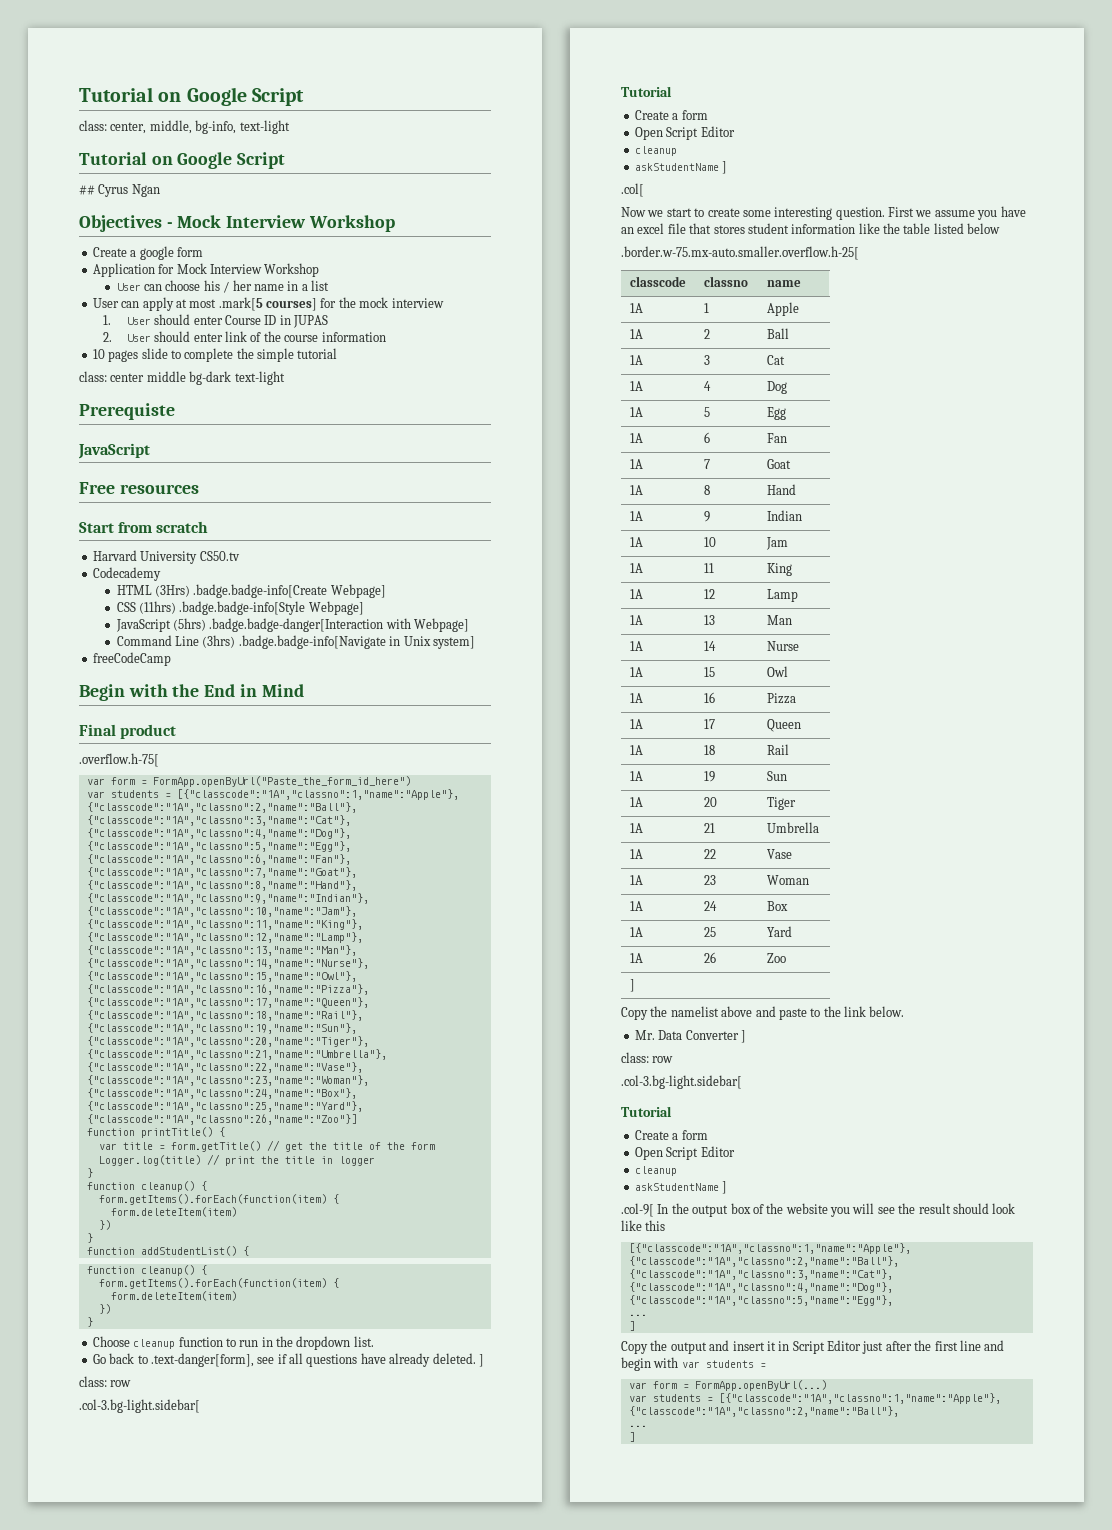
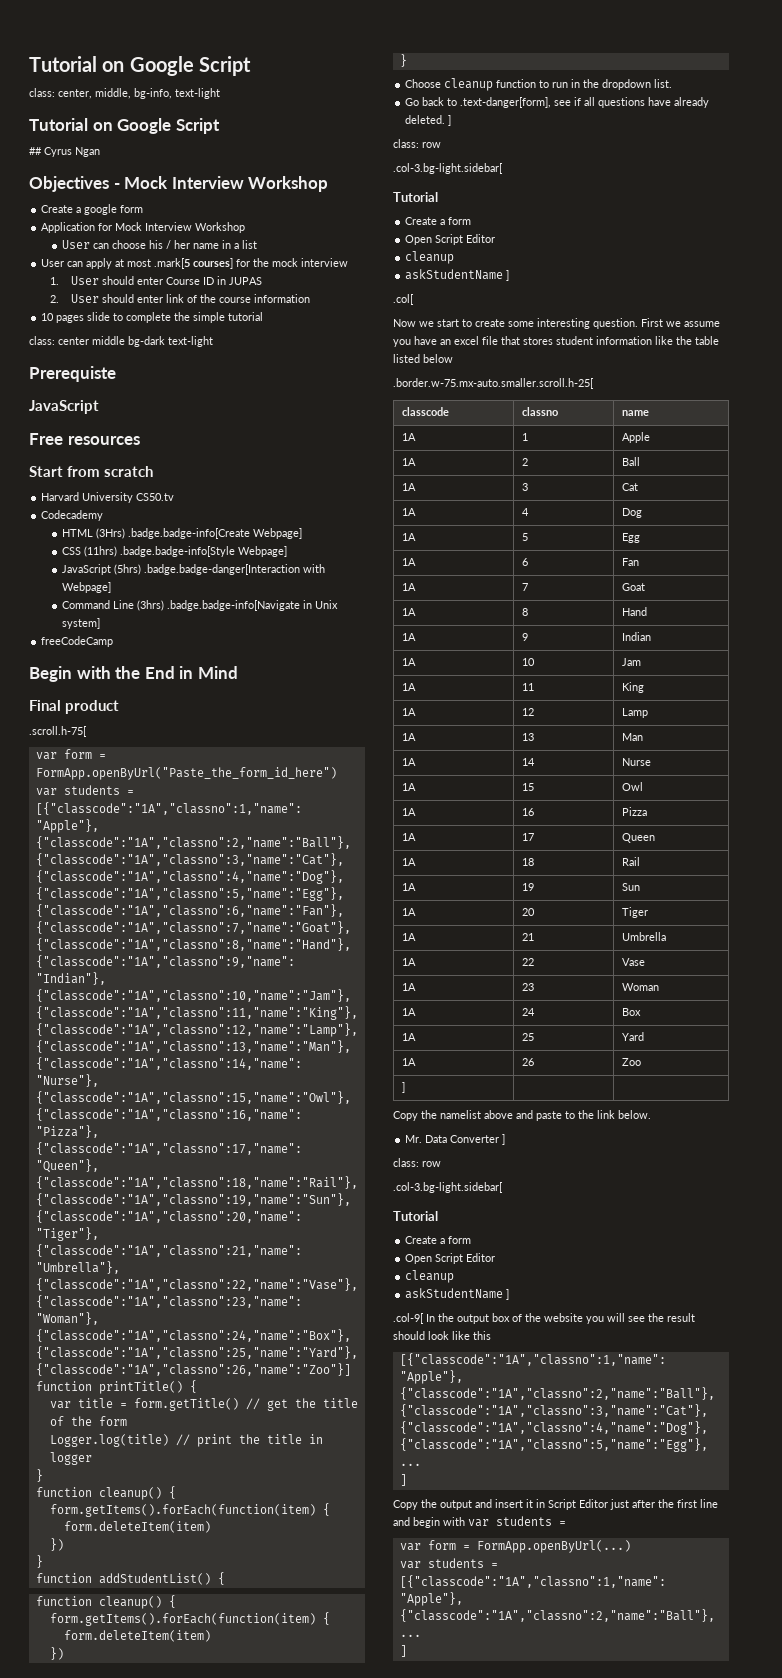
[79,753,159,767] .overflow.h-75[ -> [29,726,87,737] .scroll.h-75[
[621,246,859,260] .border.w-75.mx-auto.smaller.overflow.h-25[ -> [393,378,594,389] .border.w-75.mx-auto.smaller.scroll.h-25[

